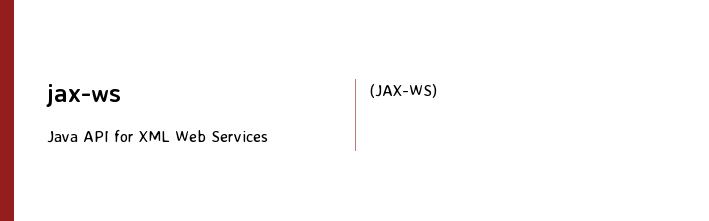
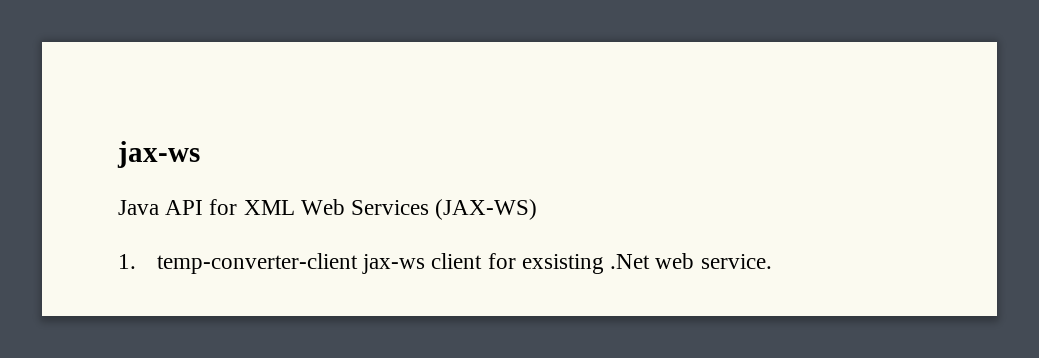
(437, 91) none -> [118,253,772,274] // 1. temp-converter-client jax-ws client for exsisting .Net web service.

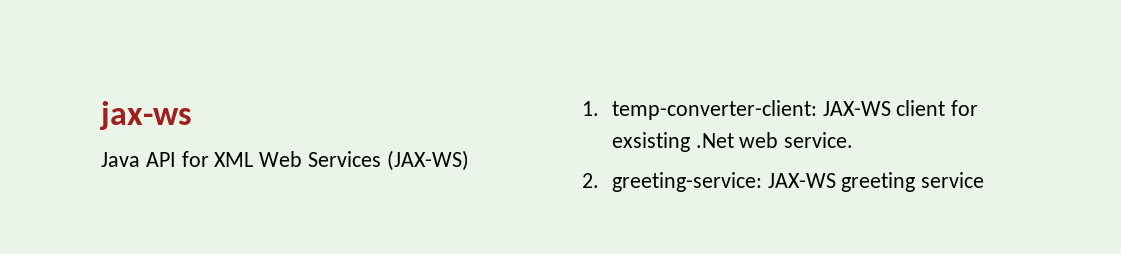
[157,253,426,274] temp-converter-client jax-ws -> [611,100,891,120] temp-converter-client: JAX-WS
(772, 261) none -> [582,172,985,192] // 2. greeting-service: JAX-WS greeting service

